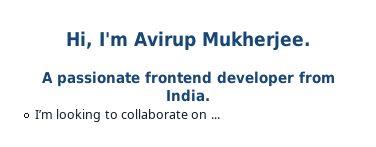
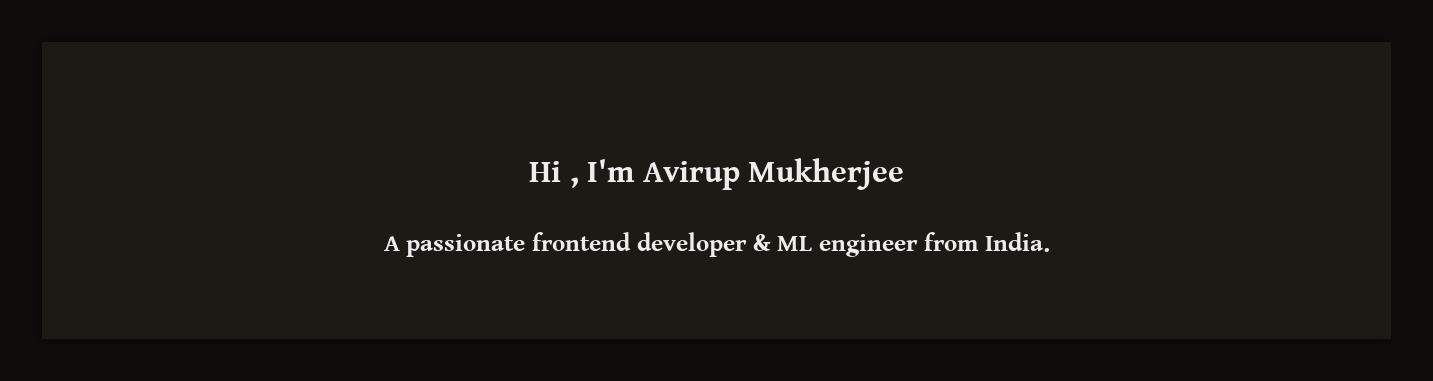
[65,31,93,49] Hi, -> [528,161,579,188] Hi ,
[201,31,311,51] Mukherjee. -> [748,158,905,190] Mukherjee
(294, 79) none -> [752,234,918,257] & ML engineer
[34,109,220,122] // I’m looking to collaborate on ... -> (1050, 242) none

